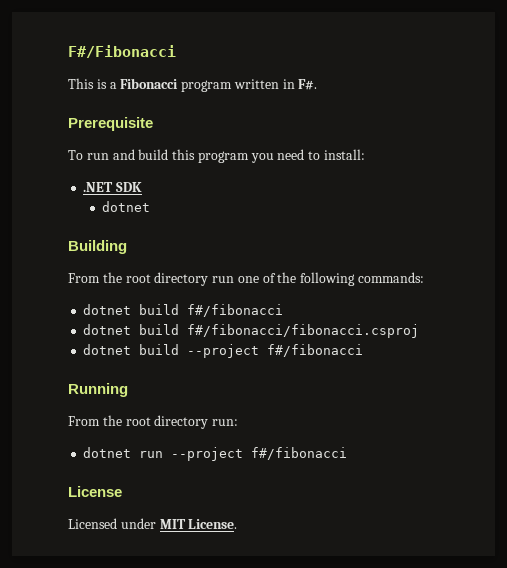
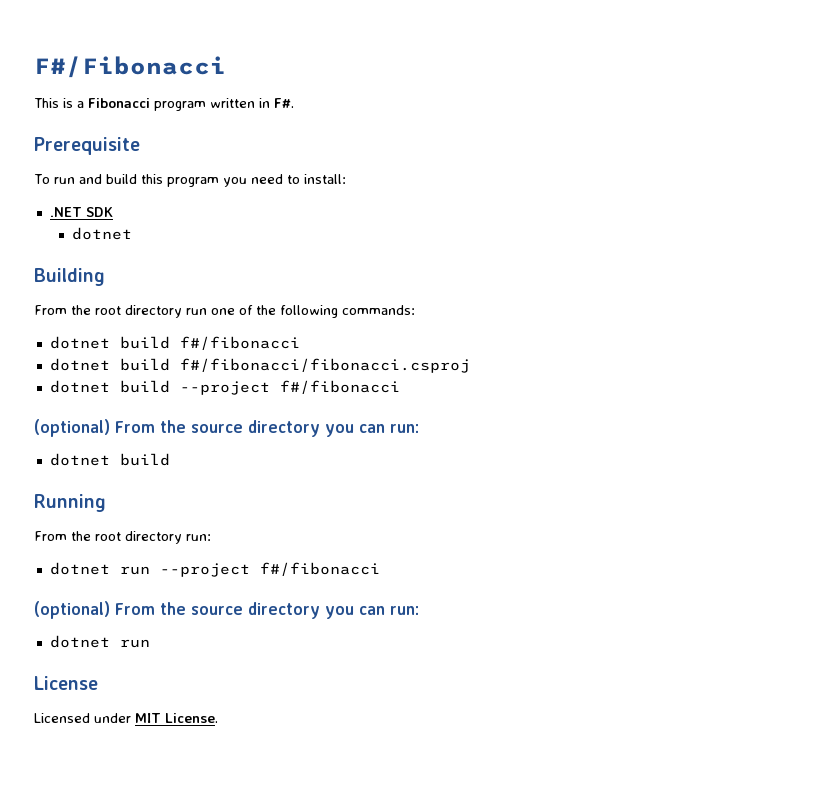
(364, 350) none -> [34,419,419,437] [49,453,170,466] // (optional) From the source directory you can run: // dotnet build
(348, 453) none -> [34,601,419,619] [49,635,150,648] // (optional) From the source directory you can run: // dotnet run

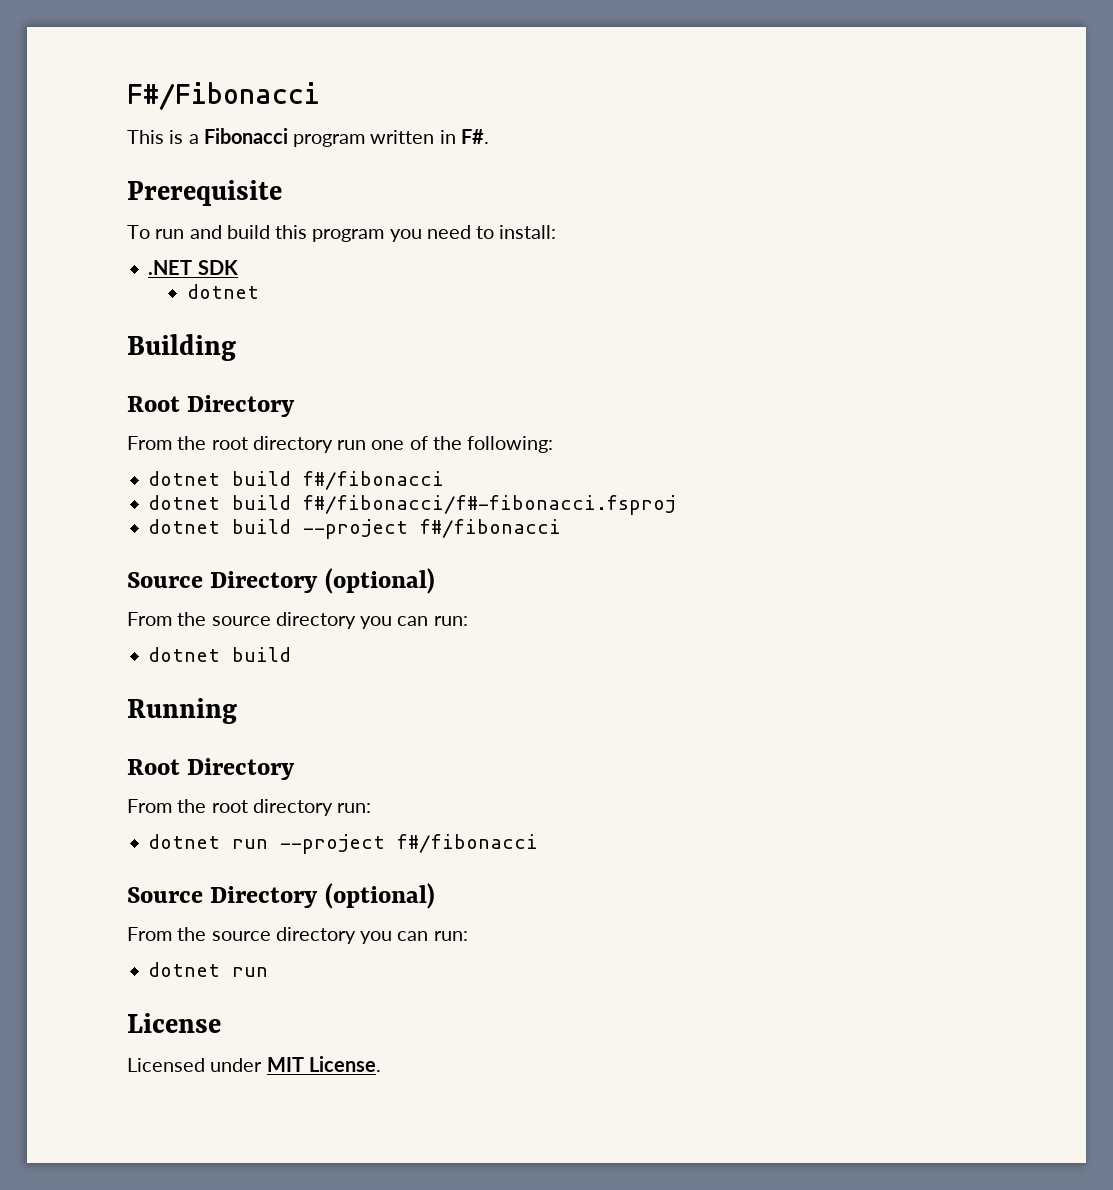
(105, 277) none -> [127,395,296,417] // Root Directory
[280,305,415,318] following commands: -> [467,436,554,453] following:
[179,358,470,373] f#/fibonacci/fibonacci.csproj -> [303,495,677,515] f#/fibonacci/f#-fibonacci.fsproj
[34,419,110,437] (optional) -> [127,568,435,594] Source Directory (optional) //
(106, 503) none -> [127,758,296,780] // Root Directory
[34,601,110,619] (optional) -> [127,883,435,909] Source Directory (optional) //

